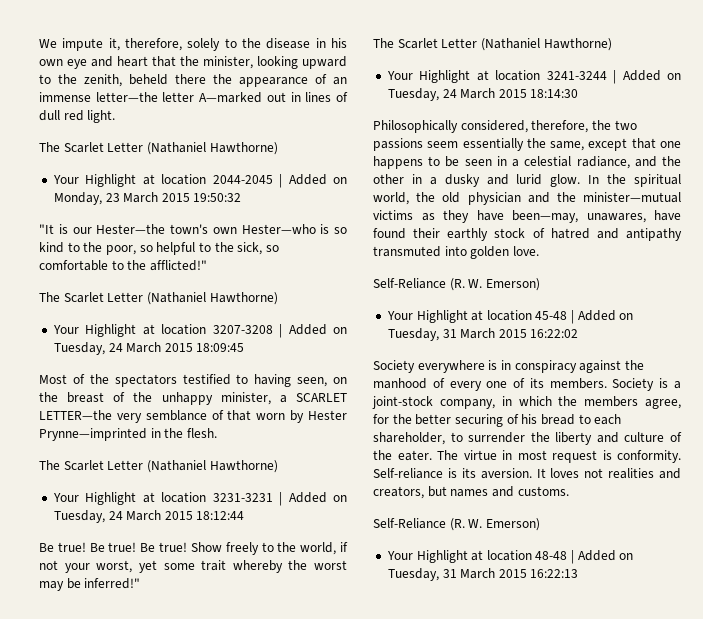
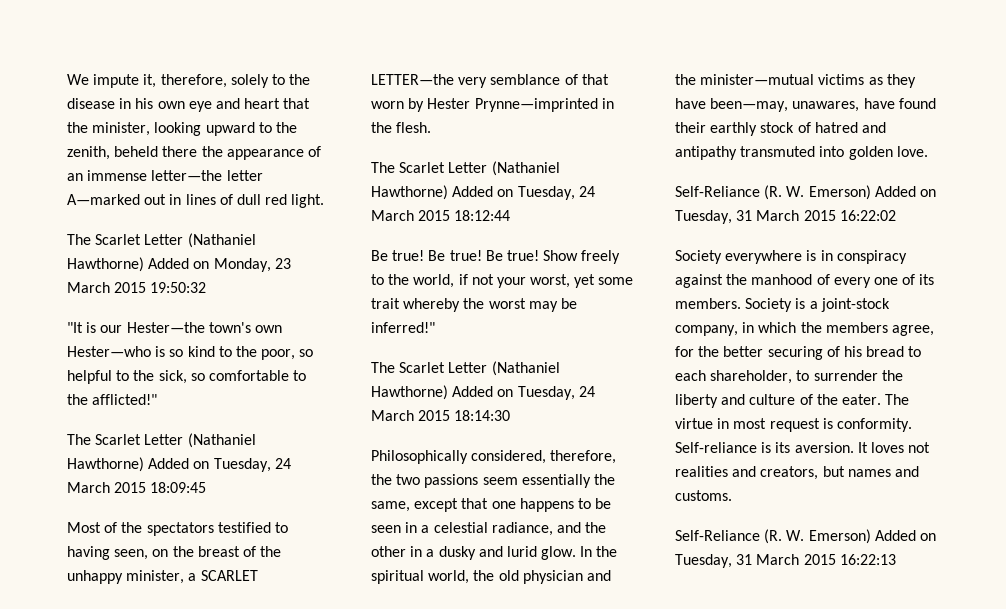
[52,174,283,188] // Your Highlight at location 2044-2045 | -> (144, 264) none
[52,324,283,338] // Your Highlight at location 3207-3208 | -> (144, 464) none
[52,492,283,506] // Your Highlight at location 3231-3231 | -> (448, 192) none
[386,70,617,84] // Your Highlight at location 3241-3244 | -> (448, 392) none
[386,310,575,324] // Your Highlight at location 45-48 | -> (871, 192) none
[386,550,575,564] // Your Highlight at location 48-48 | -> (871, 536) none

